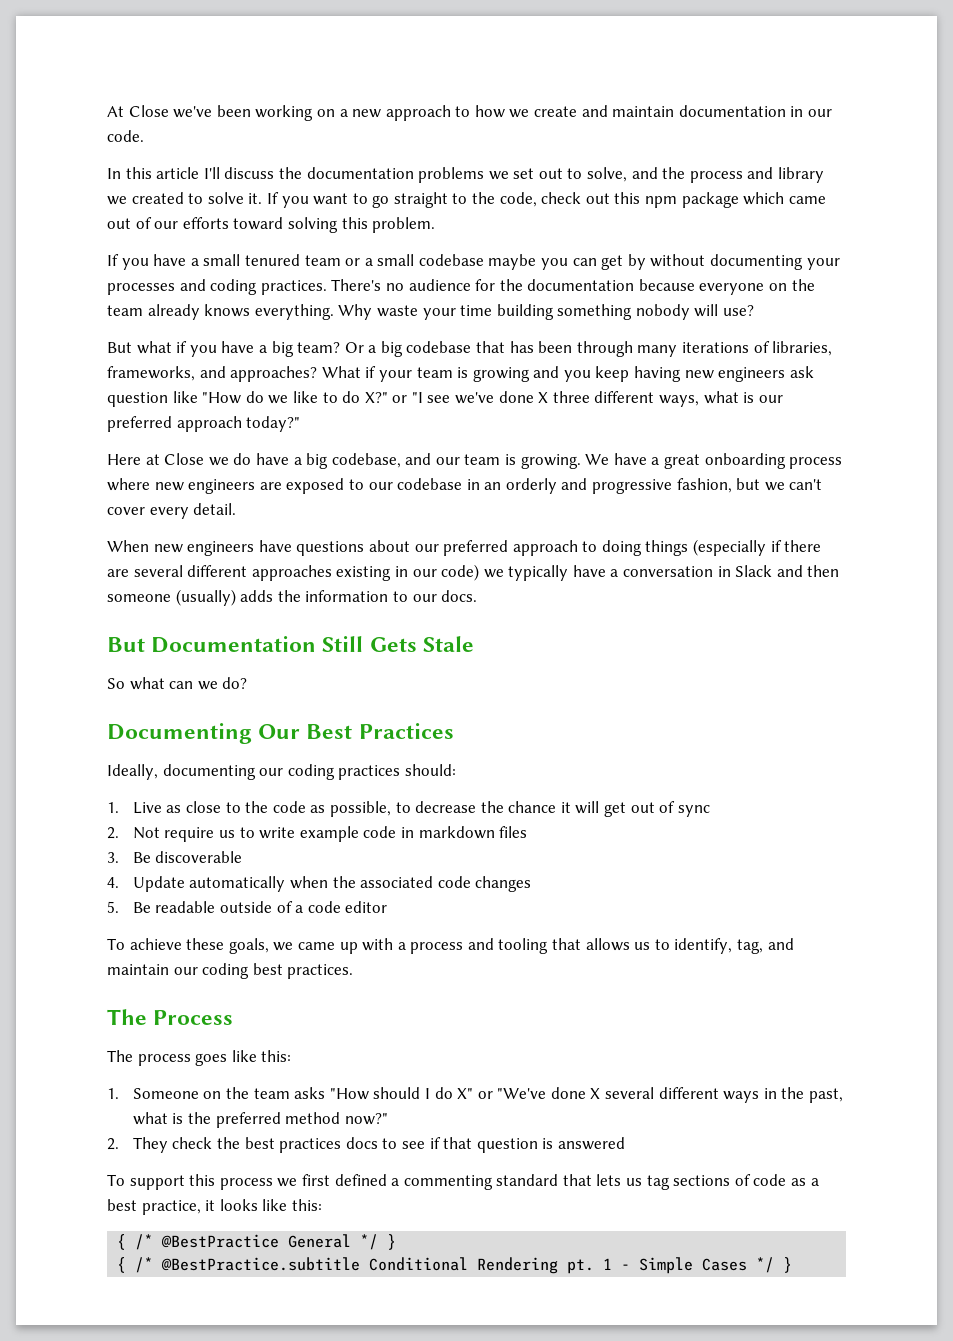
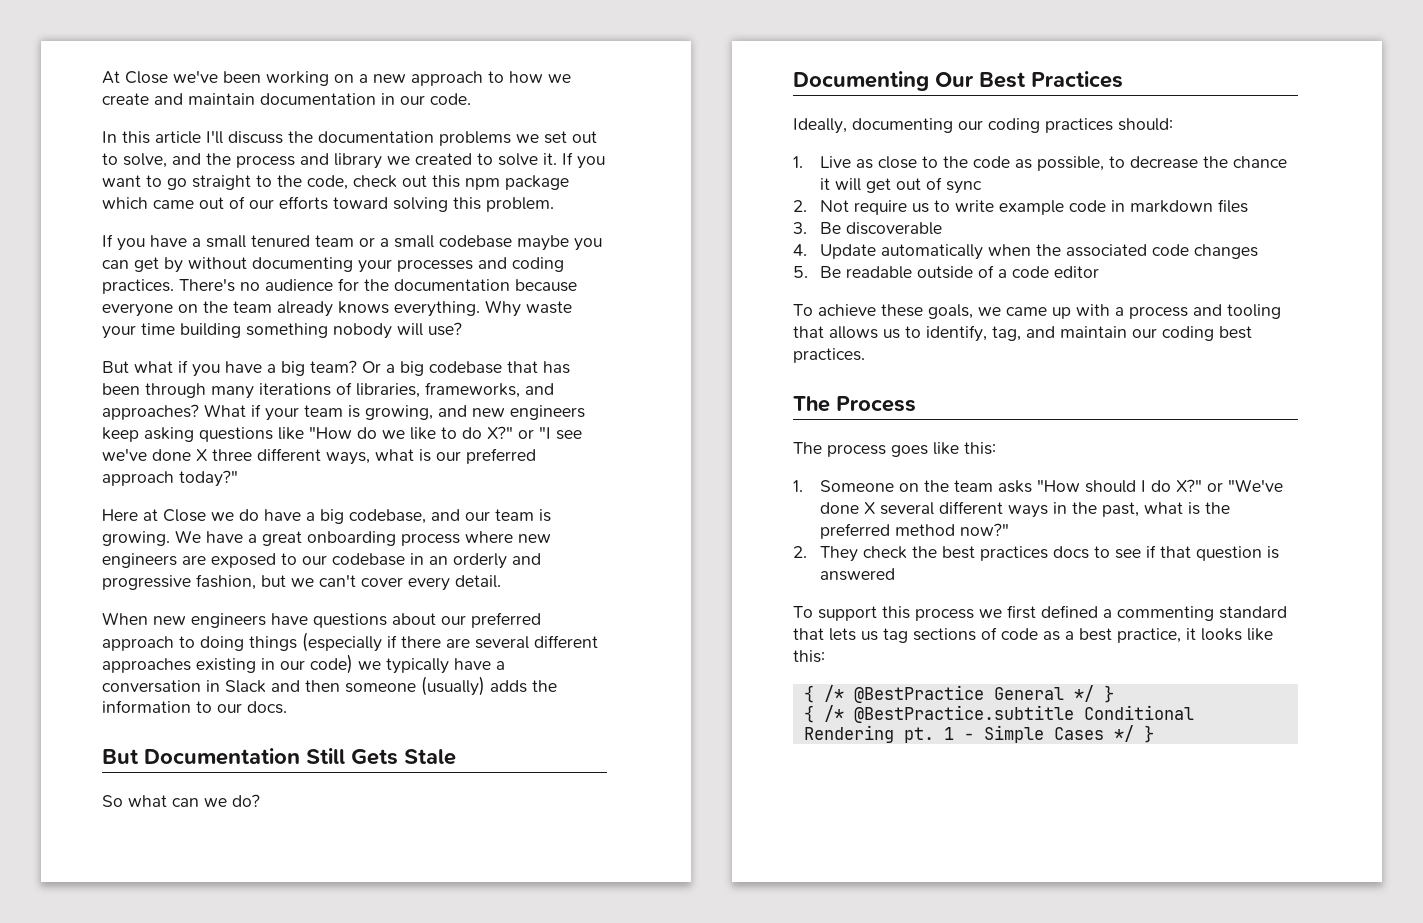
[472,366,814,382] [107,392,168,407] growing and you keep having new engineers ask question -> [365,405,585,420] [102,427,273,442] growing, and new engineers keep asking questions
[457,1088,474,1099] X" -> [1175,479,1202,492] X?"

